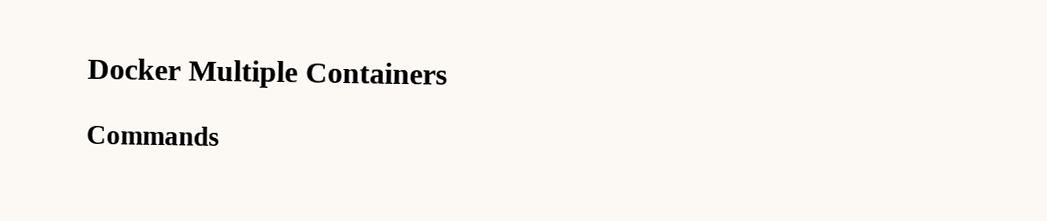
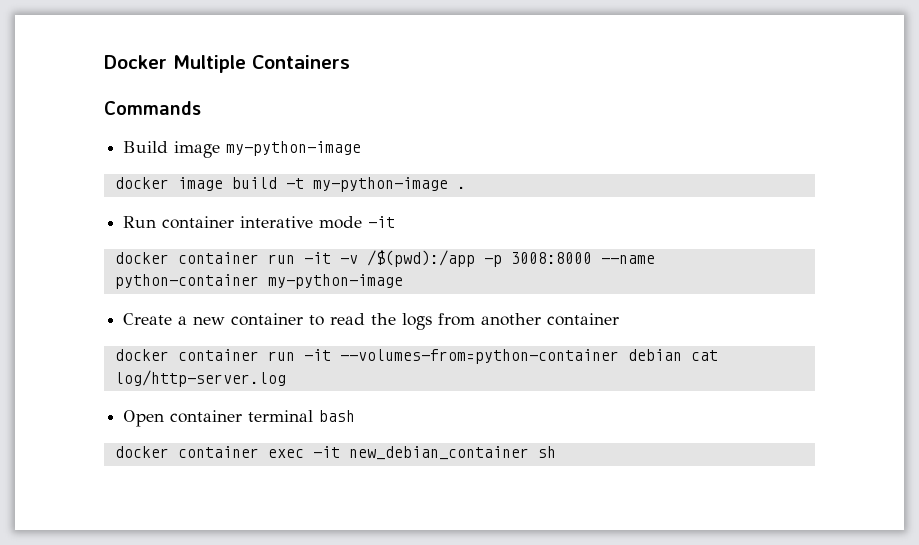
(220, 135) none -> [123,141,362,158] [114,177,466,192] [123,216,396,229] [114,250,655,267] [114,274,403,289] [123,313,620,330] [114,349,718,364] [114,370,286,387] [123,410,356,427] [114,446,556,460] // Build image my-python-image // docker image build -t my-python-image . // Run container interative mode -it // docker container run -it -v /$(pwd):/app -p 3008:8000 --name python-container my-python-image // Create a new container to read the logs from another container // docker container run -it --volumes-from=python-container debian cat log/http-server.log // Open container terminal bash // docker container exec -it new_debian_container sh

